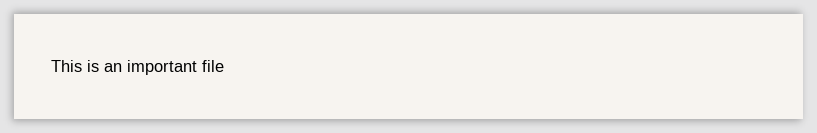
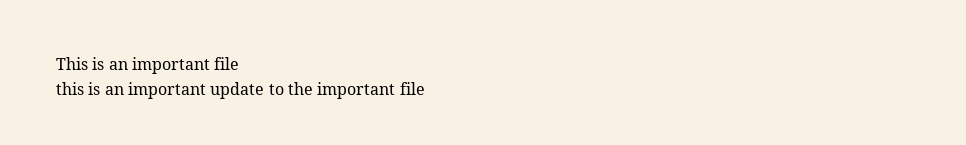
(224, 66) none -> [56,82,425,99] // this is an important update to the important file

